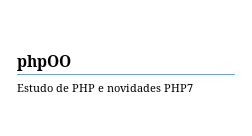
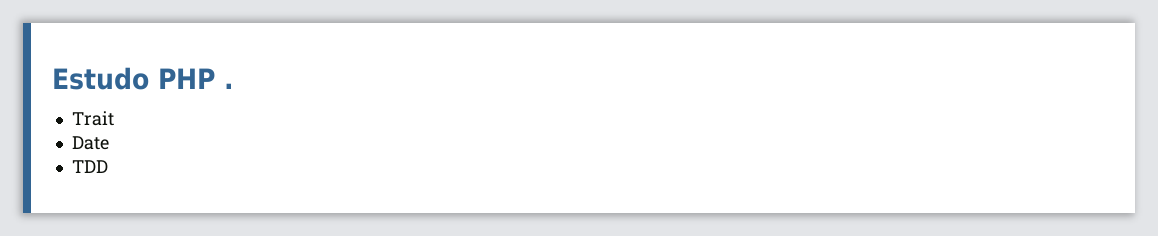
[17,55,71,71] [17,84,193,92] phpOO // Estudo de PHP e novidades PHP7 -> [52,67,234,90] [71,111,114,126] [71,136,109,150] [71,160,108,173] Estudo PHP . // Trait // Date // TDD

